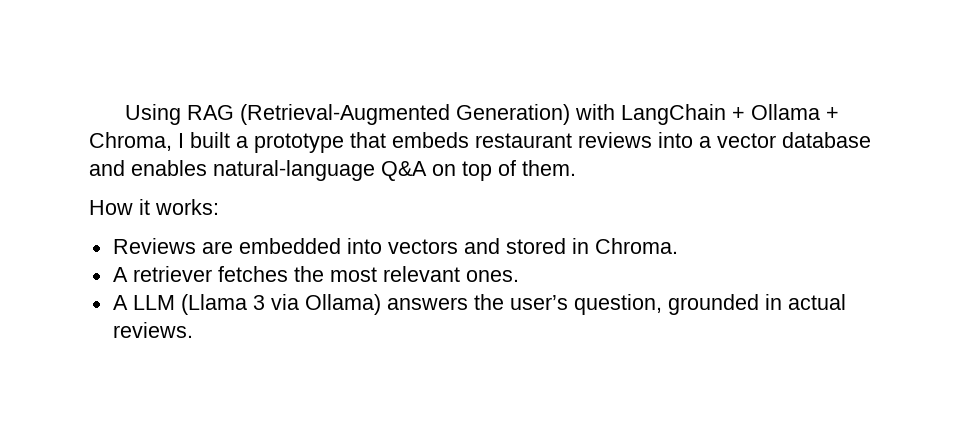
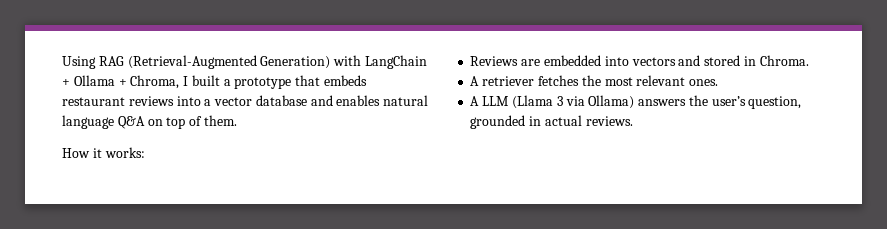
[213,160,375,181] natural-language -> [383,95,429,106] [62,115,114,129] natural language

